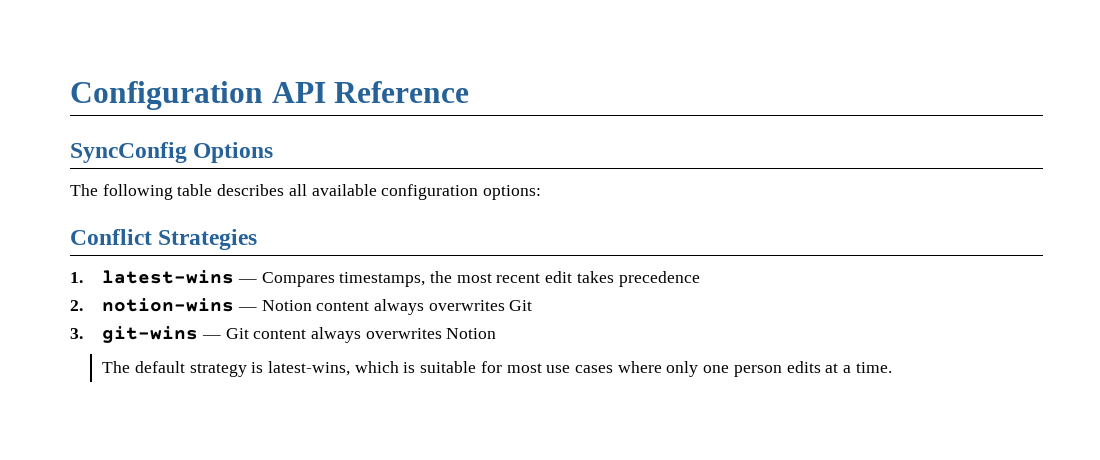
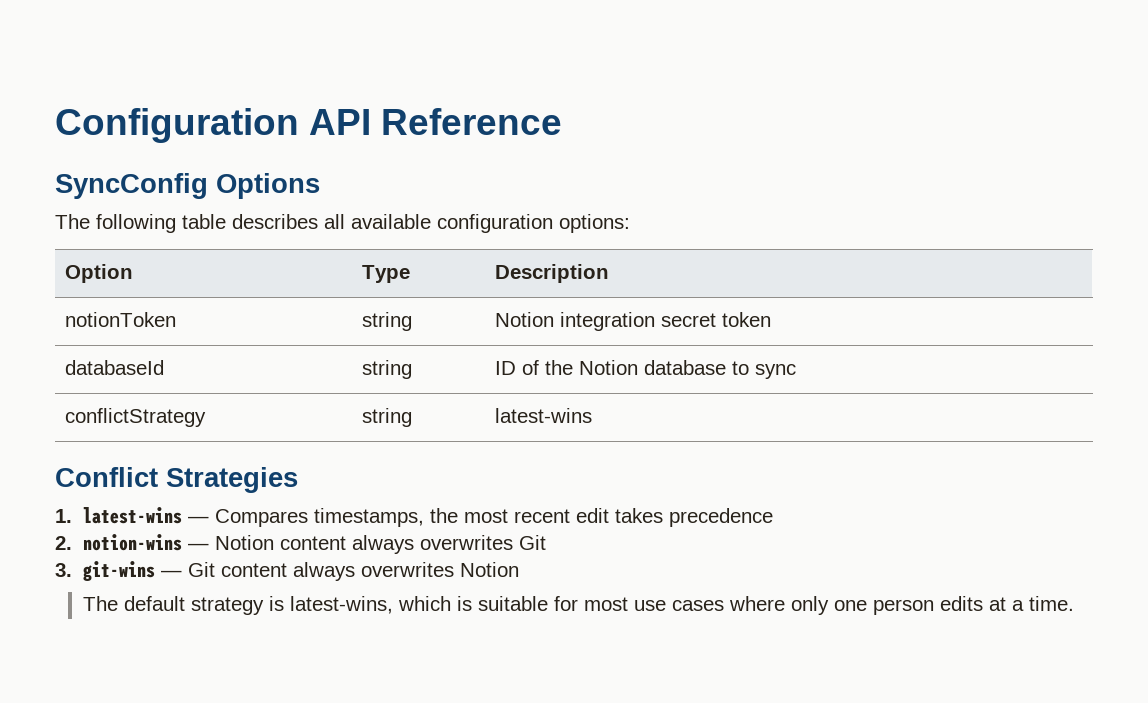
(542, 192) none -> [65,264,134,283] [362,265,411,283] [495,264,610,283] [65,312,177,327] [362,312,413,331] [495,312,772,331] [65,360,165,375] [362,360,413,379] [495,360,797,379] [65,408,207,427] [362,408,413,427] [495,408,593,423] // Option | Type | Description // notionToken | string | Notion integration secret token // databaseId | string | ID of the Notion database to sync // conflictStrategy | string | latest-wins

